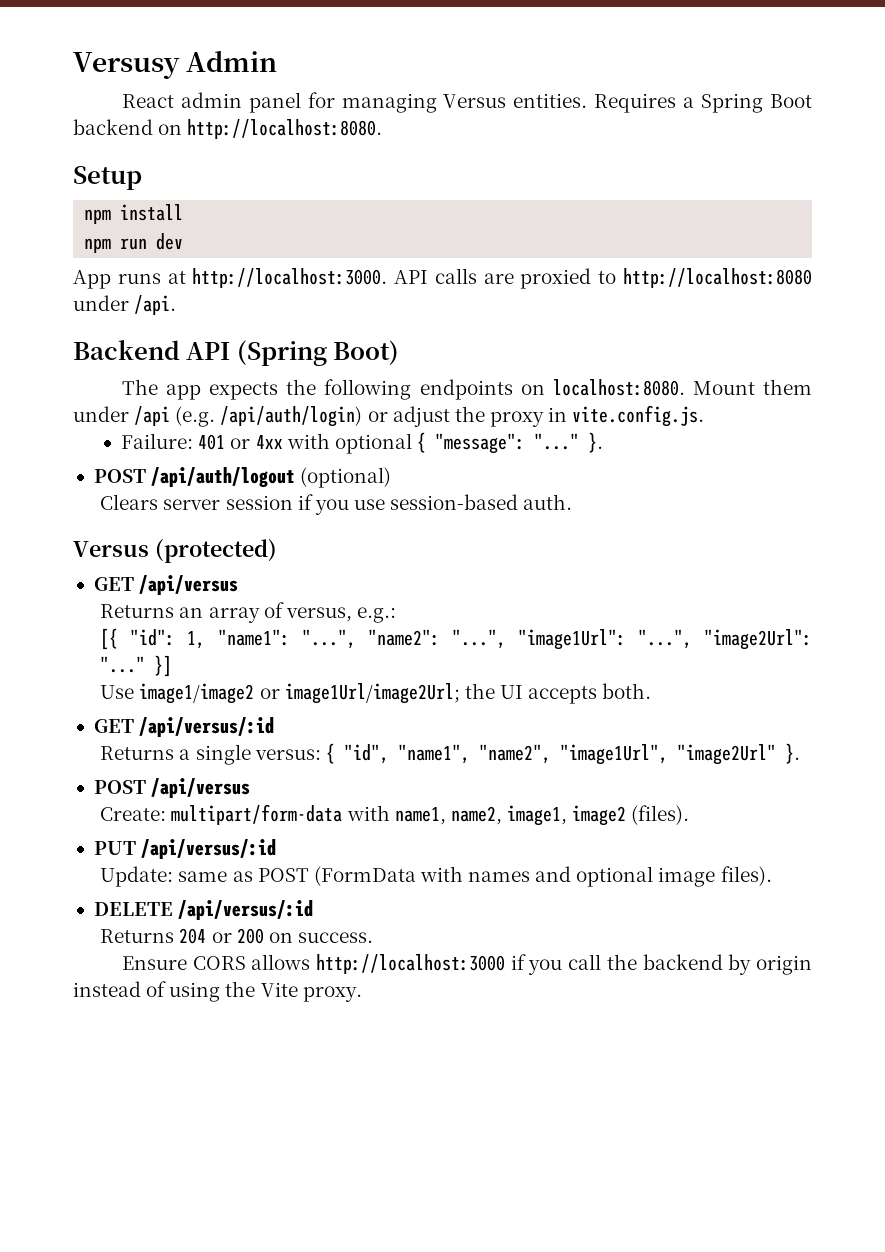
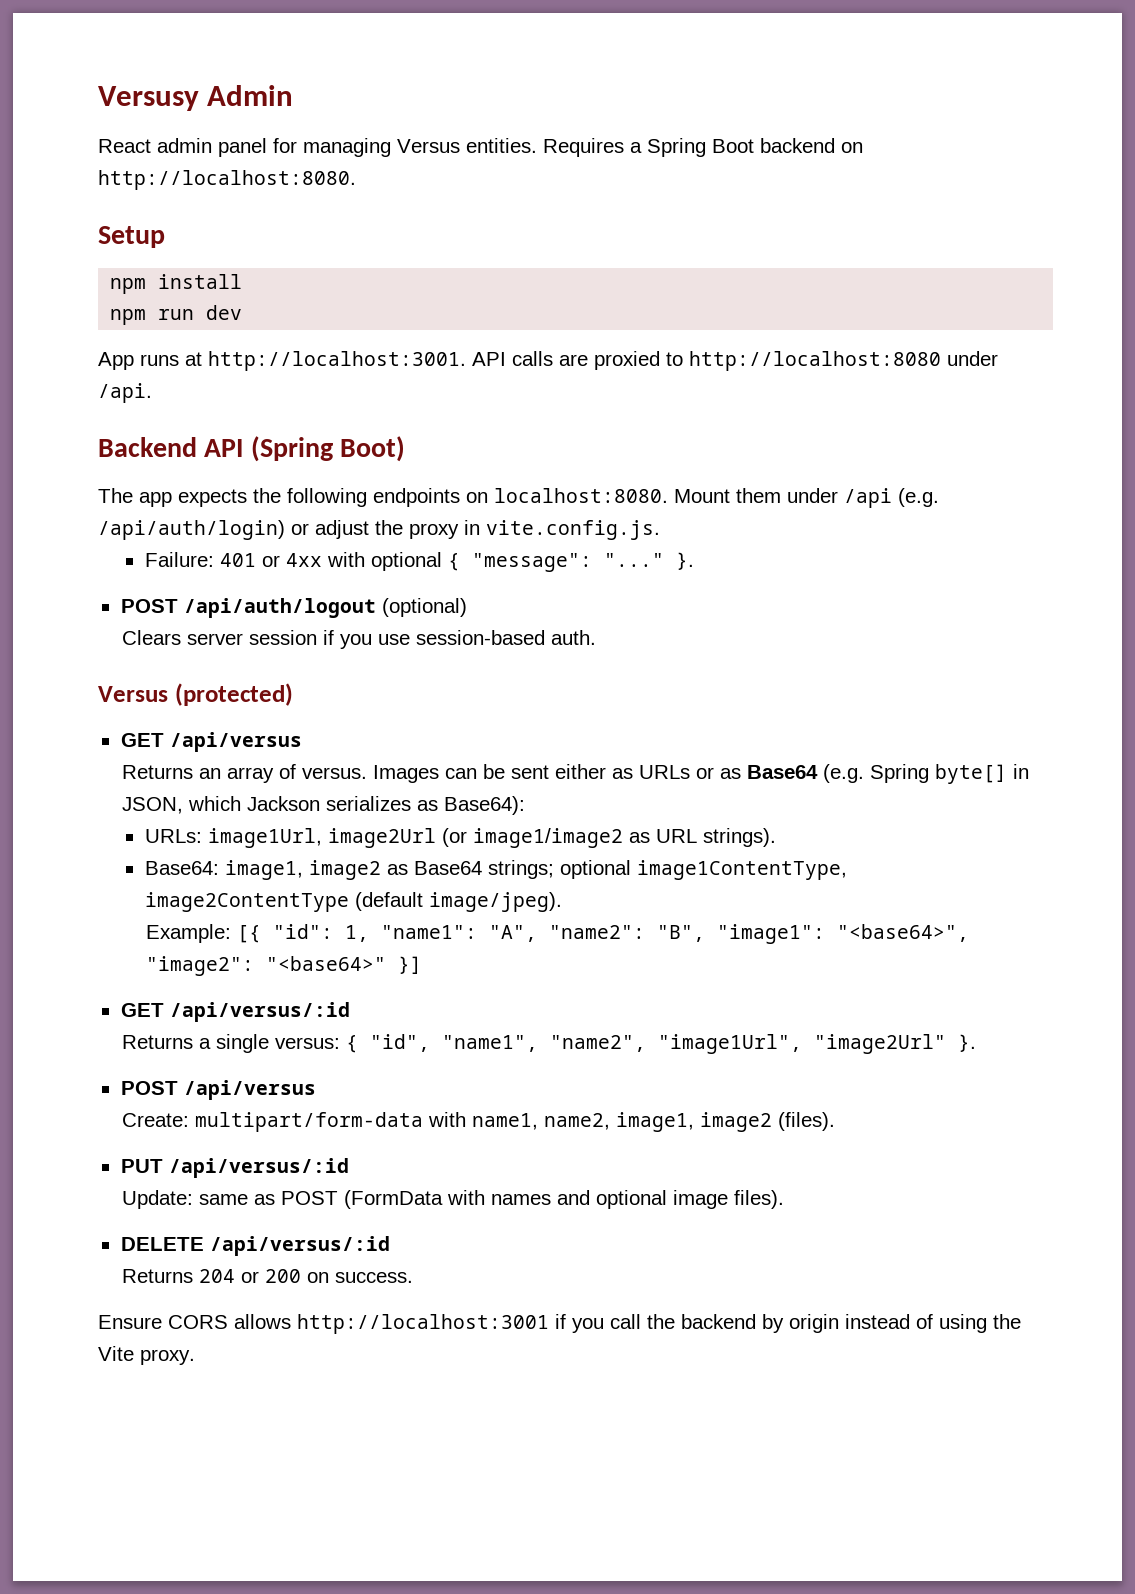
[192,268,388,288] http://localhost:3000. -> [208,351,466,371] http://localhost:3001.
[285,607,396,623] [100,628,812,650] [100,655,173,677] [100,683,652,704] versus, e.g.: // [{ "id": 1, "name1": "...", "name2": "...", "image1Url": "...", "image2Url": "..." }] // Use image1/image2 or image1Url/image2Url; the UI accepts both. -> [302,764,1030,784] [122,796,526,815] [144,828,776,848] [144,860,847,880] [144,892,562,912] [146,924,970,944] [146,956,423,976] versus. Images can be sent either as URLs or as Base64 (e.g. Spring byte[] in JSON, which Jackson serializes as Base64): // URLs: image1Url, image2Url (or image1/image2 as URL strings). // Base64: image1, image2 as Base64 strings; optional image1ContentType, image2ContentType (default image/jpeg). // Example: [{ "id": 1, "name1": "A", "name2": "B", "image1": "<base64>", "image2": "<base64>" }]
[316,954,506,974] http://localhost:3000 -> [297,1314,549,1334] http://localhost:3001

